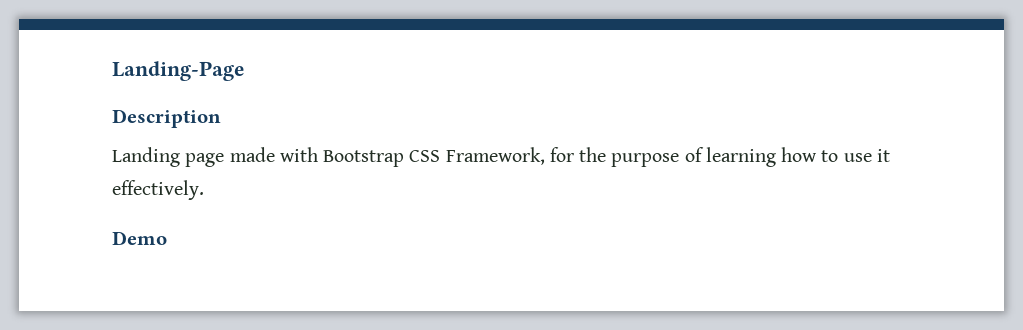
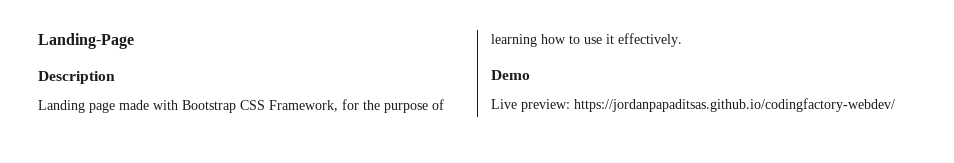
(167, 238) none -> [491,98,895,112] // Live preview: https://jordanpapaditsas.github.io/codingfactory-webdev/

